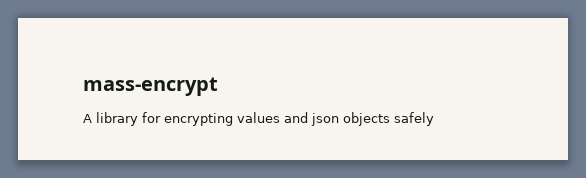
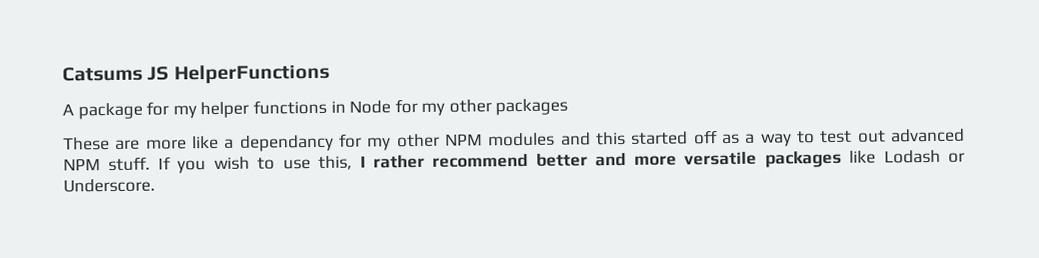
[83,77,218,96] [83,112,434,126] mass-encrypt // A library for encrypting values and json objects safely -> [62,63,330,85] [62,98,569,120] [63,128,966,152] [63,149,966,174] [63,178,155,193] Catsums JS HelperFunctions // A package for my helper functions in Node for my other packages // These are more like a dependancy for my other NPM modules and this started off as a way to test out advanced NPM stuff. If you wish to use this, I rather recommend better and more versatile packages like Lodash or Underscore.

